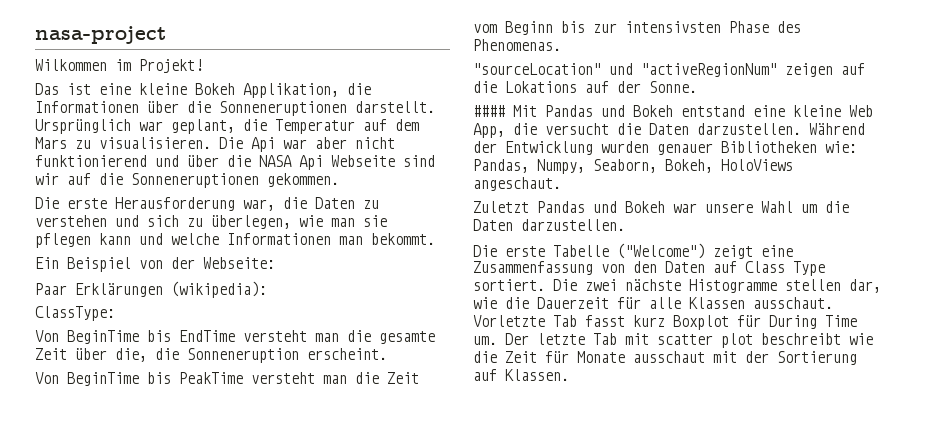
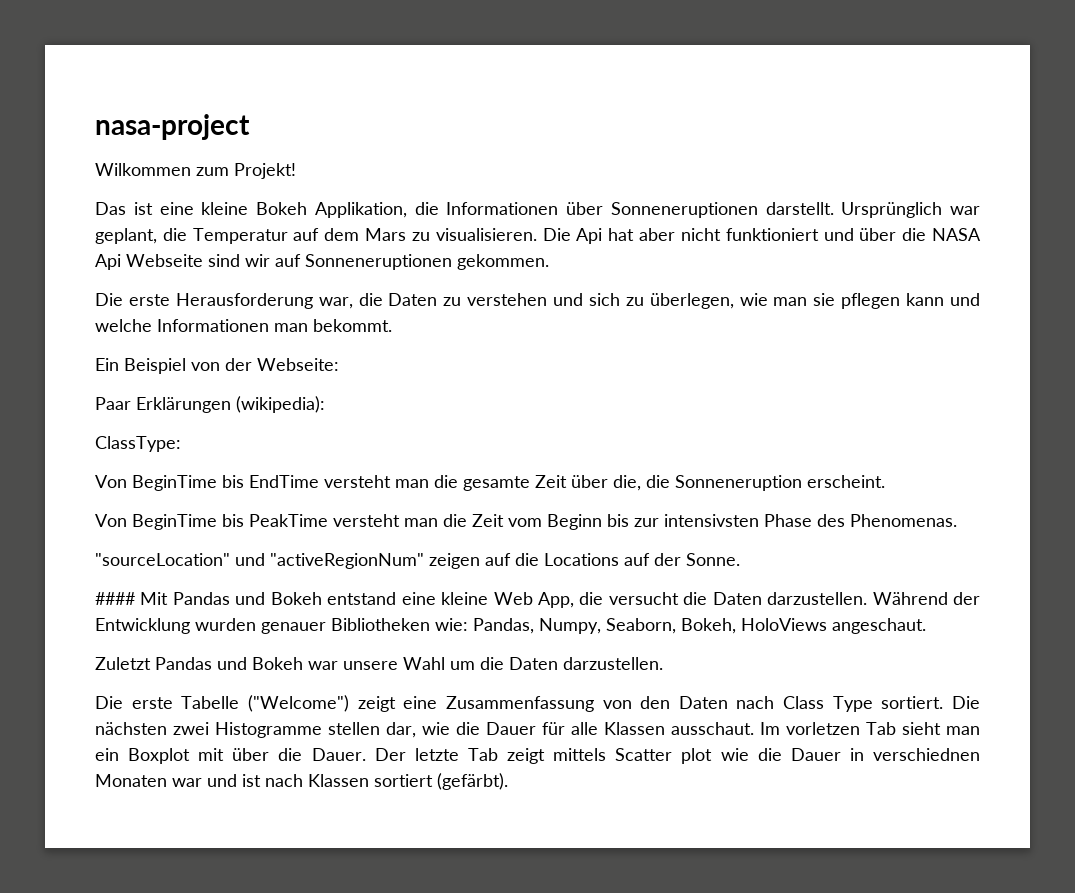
[115,59,131,71] im -> [196,167,229,176] zum
[187,101,211,113] die -> (603, 208) none
[283,139,307,149] war -> [608,228,635,241] hat
[35,155,147,167] funktionierend -> [725,228,819,241] funktioniert
[99,173,123,185] die -> (301, 260) none
[505,81,577,93] Lokations -> [544,553,619,566] Locations
[713,261,737,273] auf -> [736,696,775,709] nach
[585,279,681,291] zwei nächste -> [95,722,209,735] nächsten zwei
[537,297,609,309] Dauerzeit -> [486,722,536,735] Dauer
[473,315,857,330] [473,333,873,348] [473,351,857,365] [473,369,569,381] Vorletzte Tab fasst kurz Boxplot für During Time um. Der letzte Tab mit scatter plot beschreibt wie die Zeit für Monate ausschaut mit der Sortierung auf Klassen. -> [760,722,980,735] [95,748,981,764] [95,773,508,790] Im vorletzen Tab sieht man ein Boxplot mit über die Dauer. Der letzte Tab zeigt mittels Scatter plot wie die Dauer in verschiednen Monaten war und ist nach Klassen sortiert (gefärbt).

